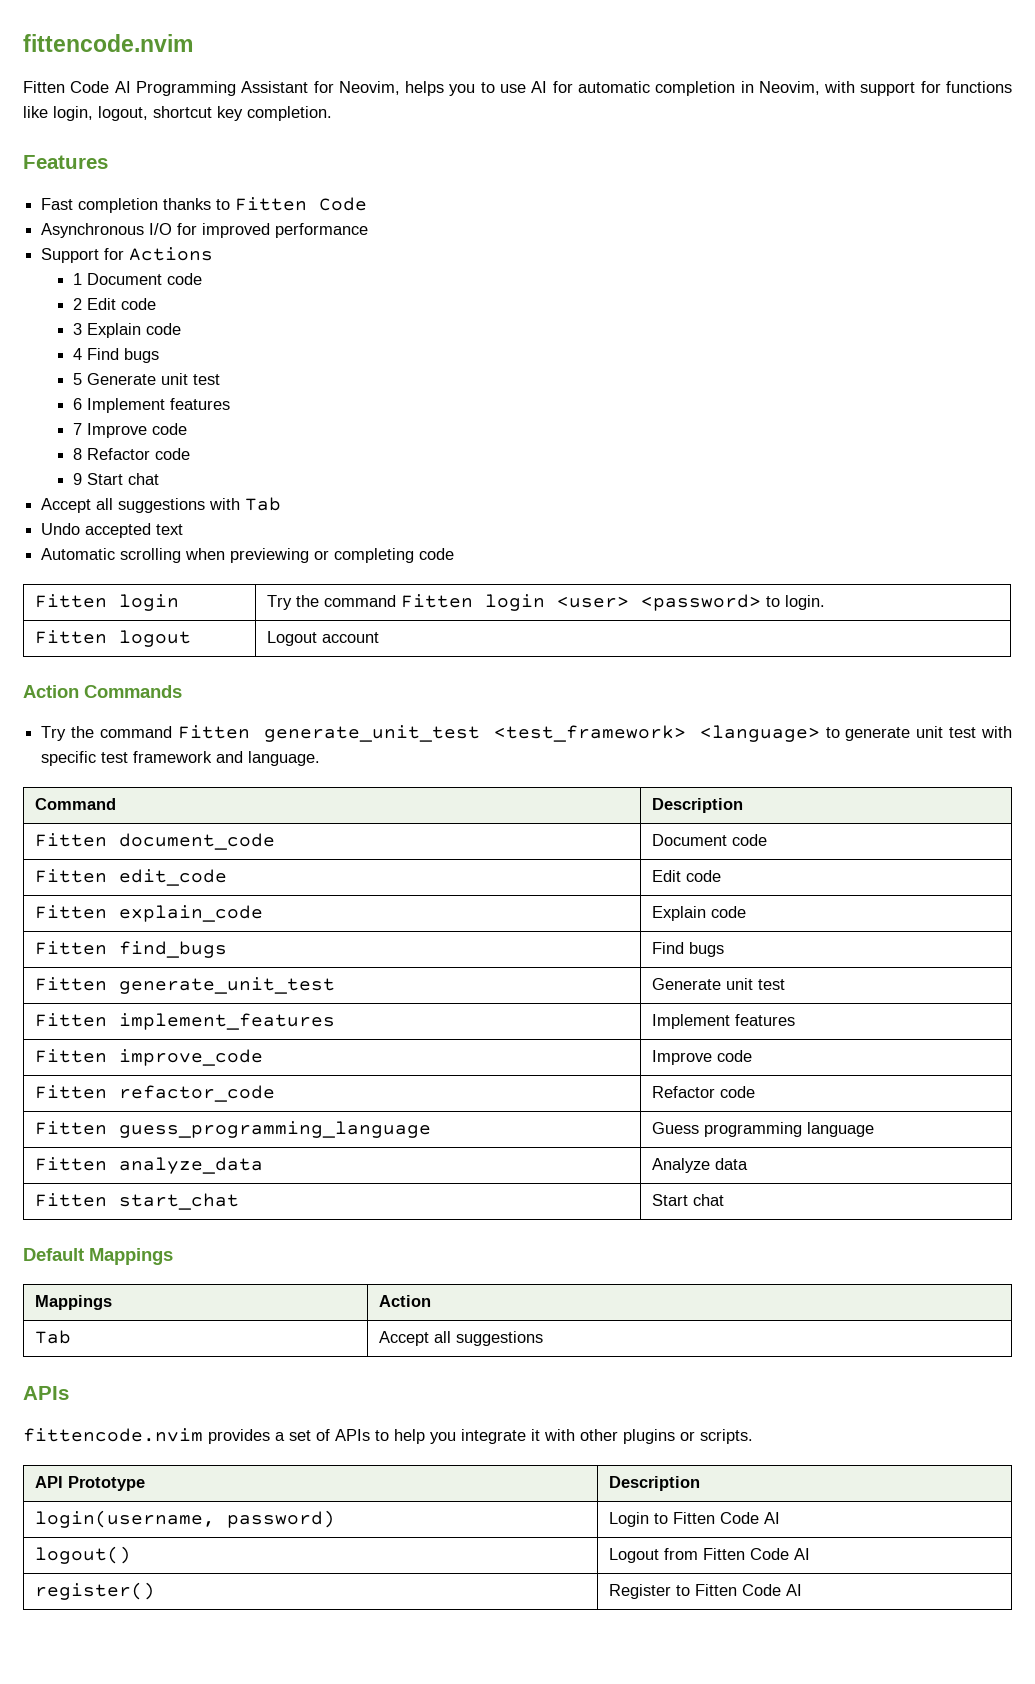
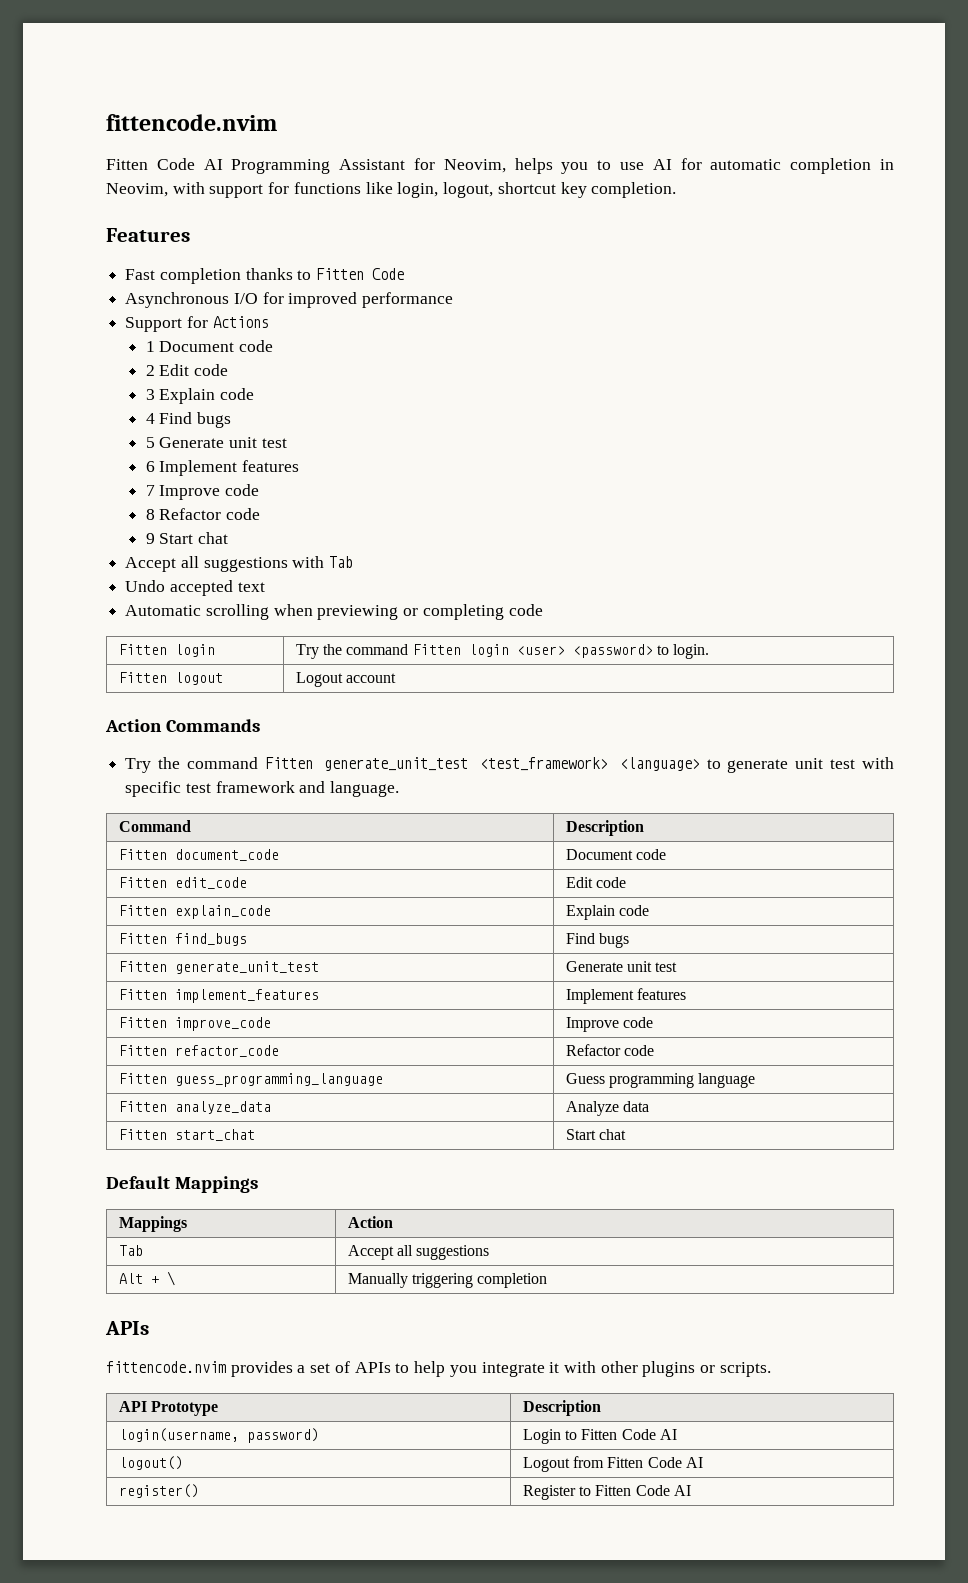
(544, 1338) none -> [118,1271,175,1286] [347,1273,548,1288] // Alt + \ | Manually triggering completion

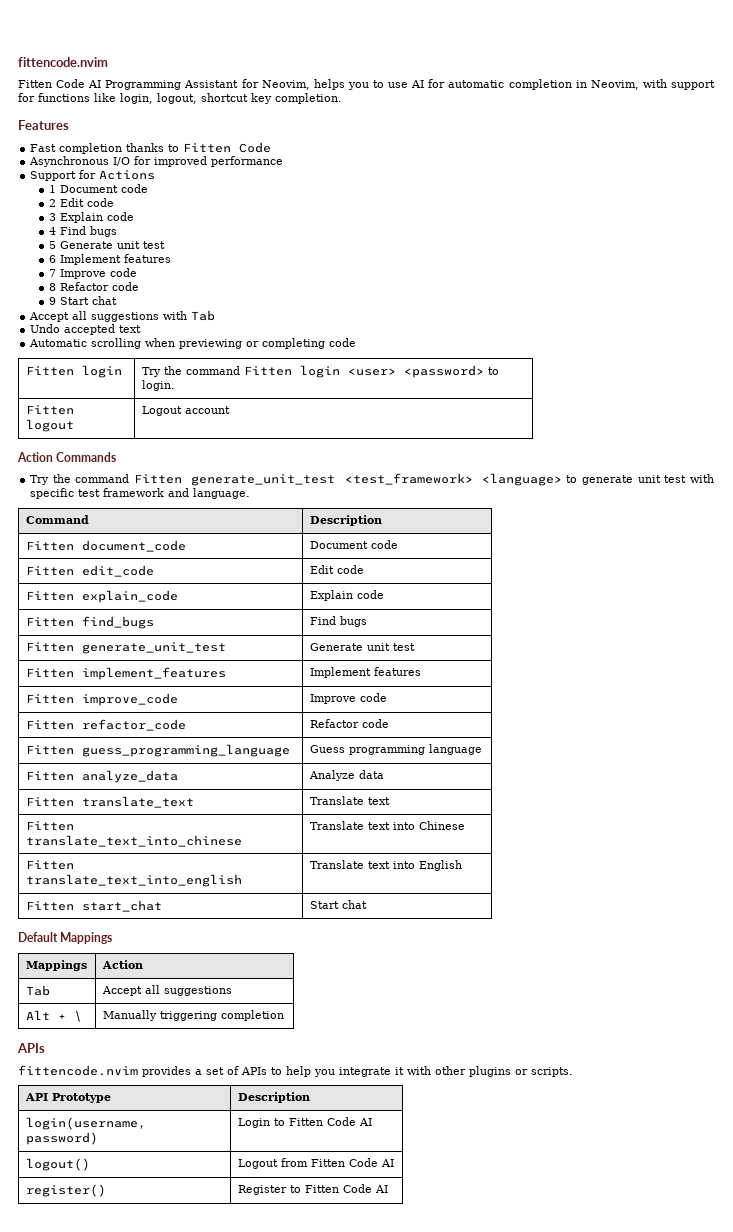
(649, 1106) none -> [25,796,194,808] [309,796,390,805] [25,821,74,831] [25,835,242,847] [309,821,465,830] [25,860,74,870] [25,874,242,887] [309,860,462,871] // Fitten translate_text | Translate text // Fitten translate_text_into_chinese | Translate text into Chinese // Fitten translate_text_into_english | Translate text into English

